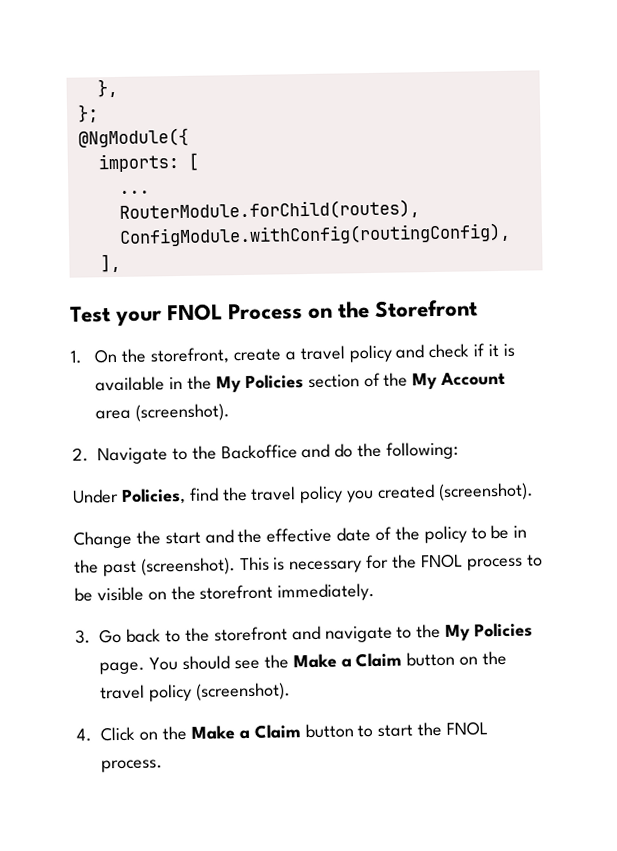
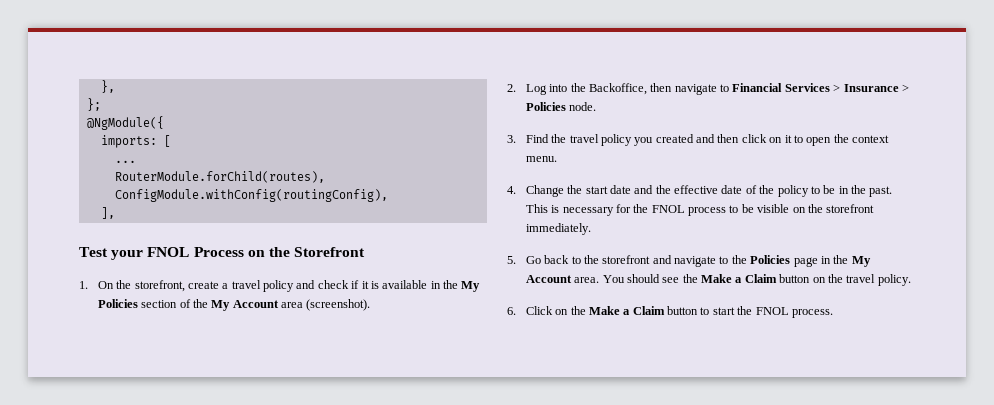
[97,441,460,465] [72,487,219,505] Navigate to the Backoffice and do the following: // Under Policies, find -> [525,83,909,95] [525,102,597,111] [507,134,549,143] Log into the Backoffice, then navigate to Financial Services > Insurance > Policies node. // 3. Find
[437,482,534,501] (screenshot). // -> [696,134,890,146] [525,156,557,162] [507,186,516,194] and then click on it to open the context menu. // 4.
(201, 538) none -> [609,185,631,194] date
[102,557,236,577] past (screenshot). -> [869,186,893,197] past.
[75,629,91,644] 3. -> [507,256,516,264] 5.
[445,622,534,641] [99,661,146,675] My Policies page. -> [750,255,871,267] [525,275,600,283] Policies page in the My Account area.
[149,682,292,702] [76,728,92,742] policy (screenshot). // 4. -> [877,274,911,286] [507,307,516,315] policy. // 6.

